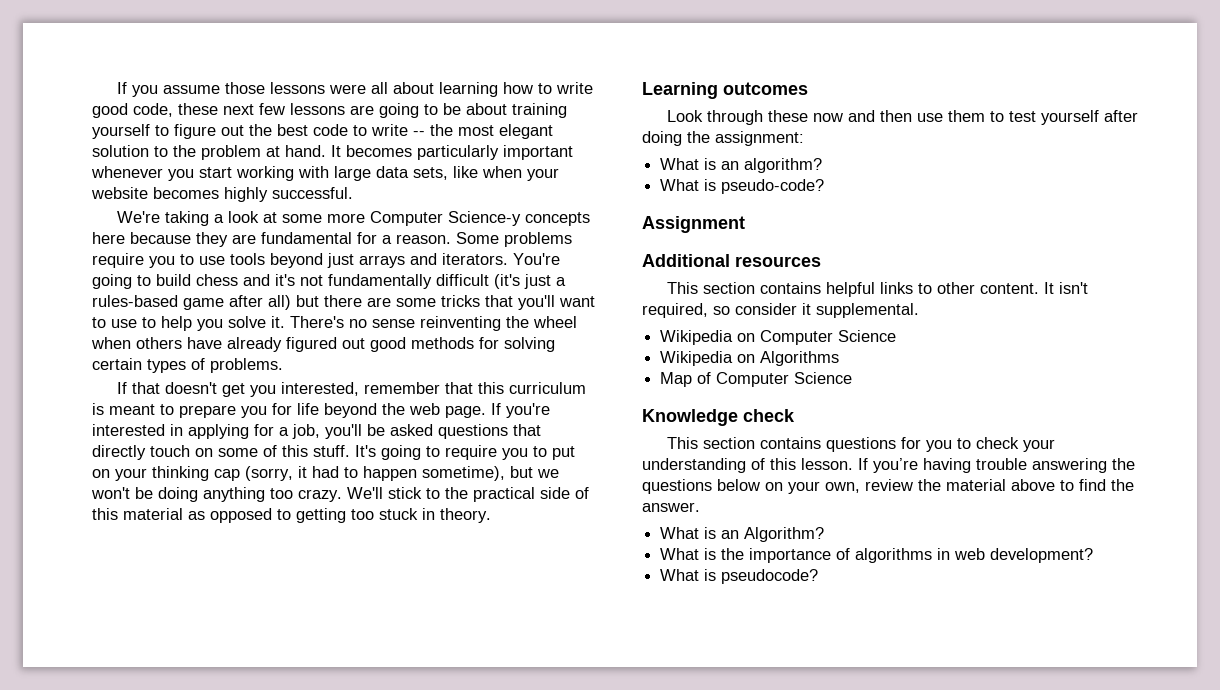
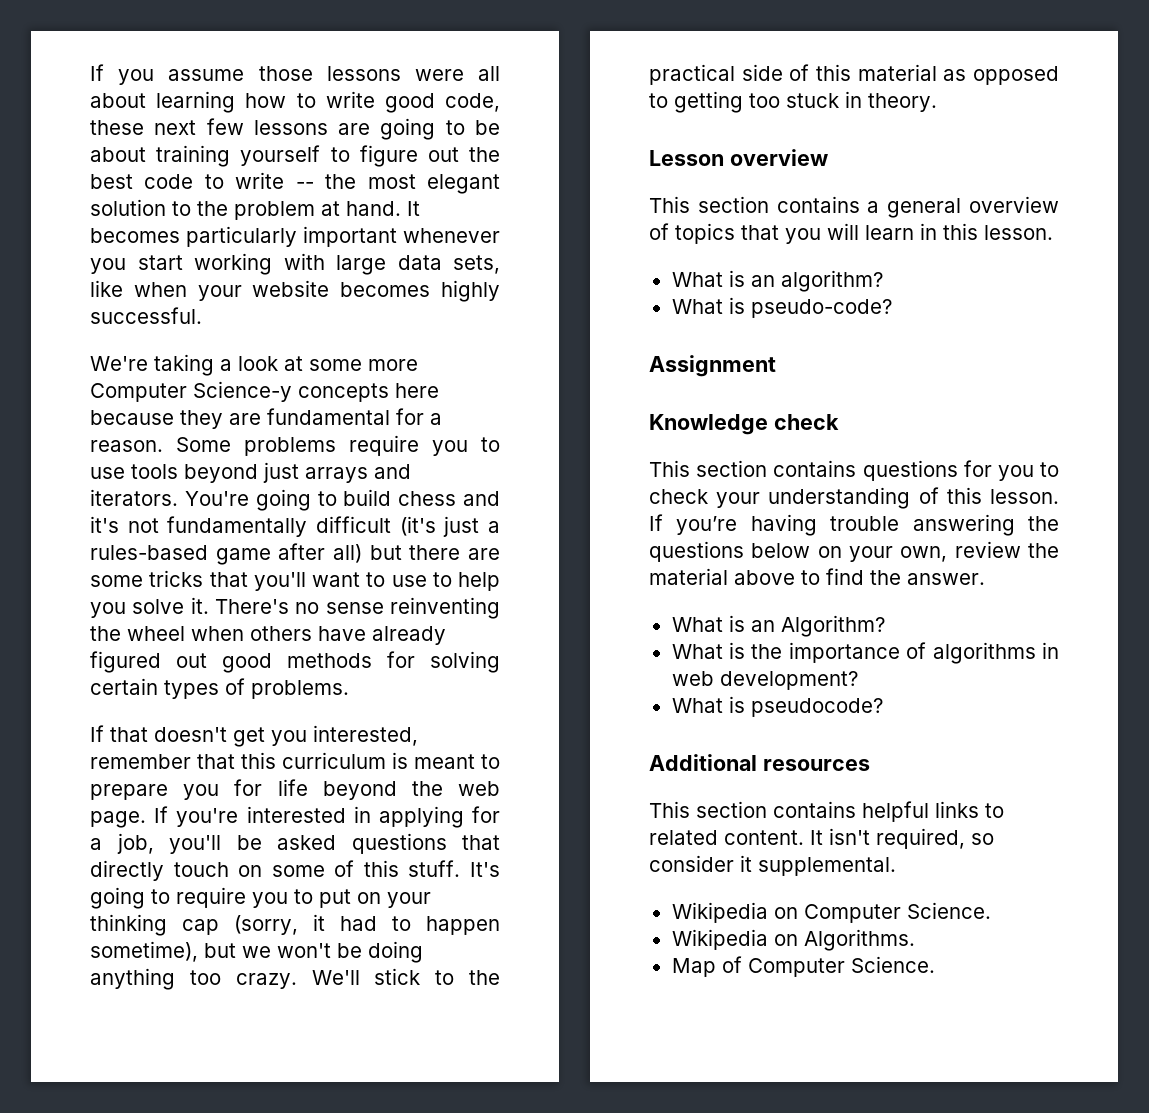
[642,82,808,99] [666,110,1138,125] [642,131,804,146] Learning outcomes // Look through these now and then use them to test yourself after doing the assignment: -> [649,149,828,166] [649,196,1059,218] [649,223,1053,244] Lesson overview // This section contains a general overview of topics that you will learn in this lesson.
[642,254,821,267] [666,282,1088,297] [642,303,919,318] [660,330,897,345] [660,351,840,366] [660,372,853,387] // Additional resources // This section contains helpful links to other content. It isn't required, so consider it supplemental. // Wikipedia on Computer Science // Wikipedia on Algorithms // Map of Computer Science -> (776, 366) none
(819, 576) none -> [649,754,870,771] [649,801,1004,822] [649,828,994,849] [649,855,896,876] [671,902,991,923] [671,929,915,951] [671,956,935,977] // Additional resources // This section contains helpful links to related content. It isn't required, so consider it supplemental. // Wikipedia on Computer Science. // Wikipedia on Algorithms. // Map of Computer Science.

